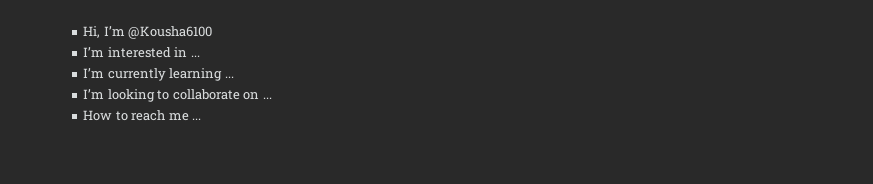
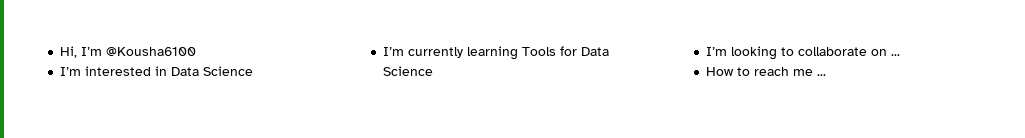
[190,55,200,57] ... -> [171,66,254,76] Data Science
[224,76,234,78] ... -> [522,46,610,56] [383,66,434,76] Tools for Data Science

